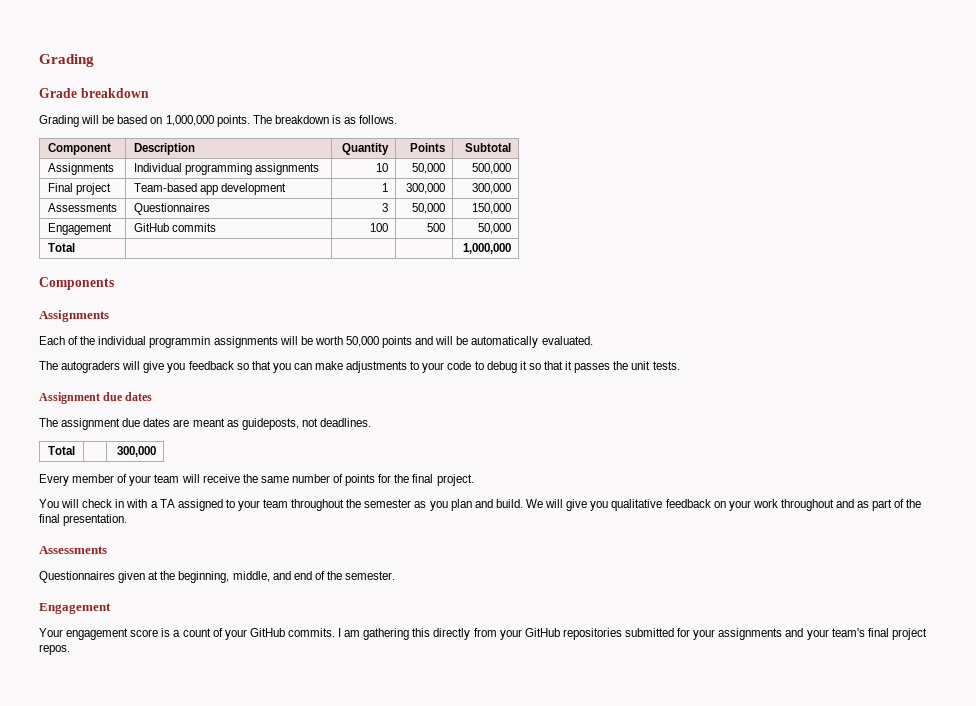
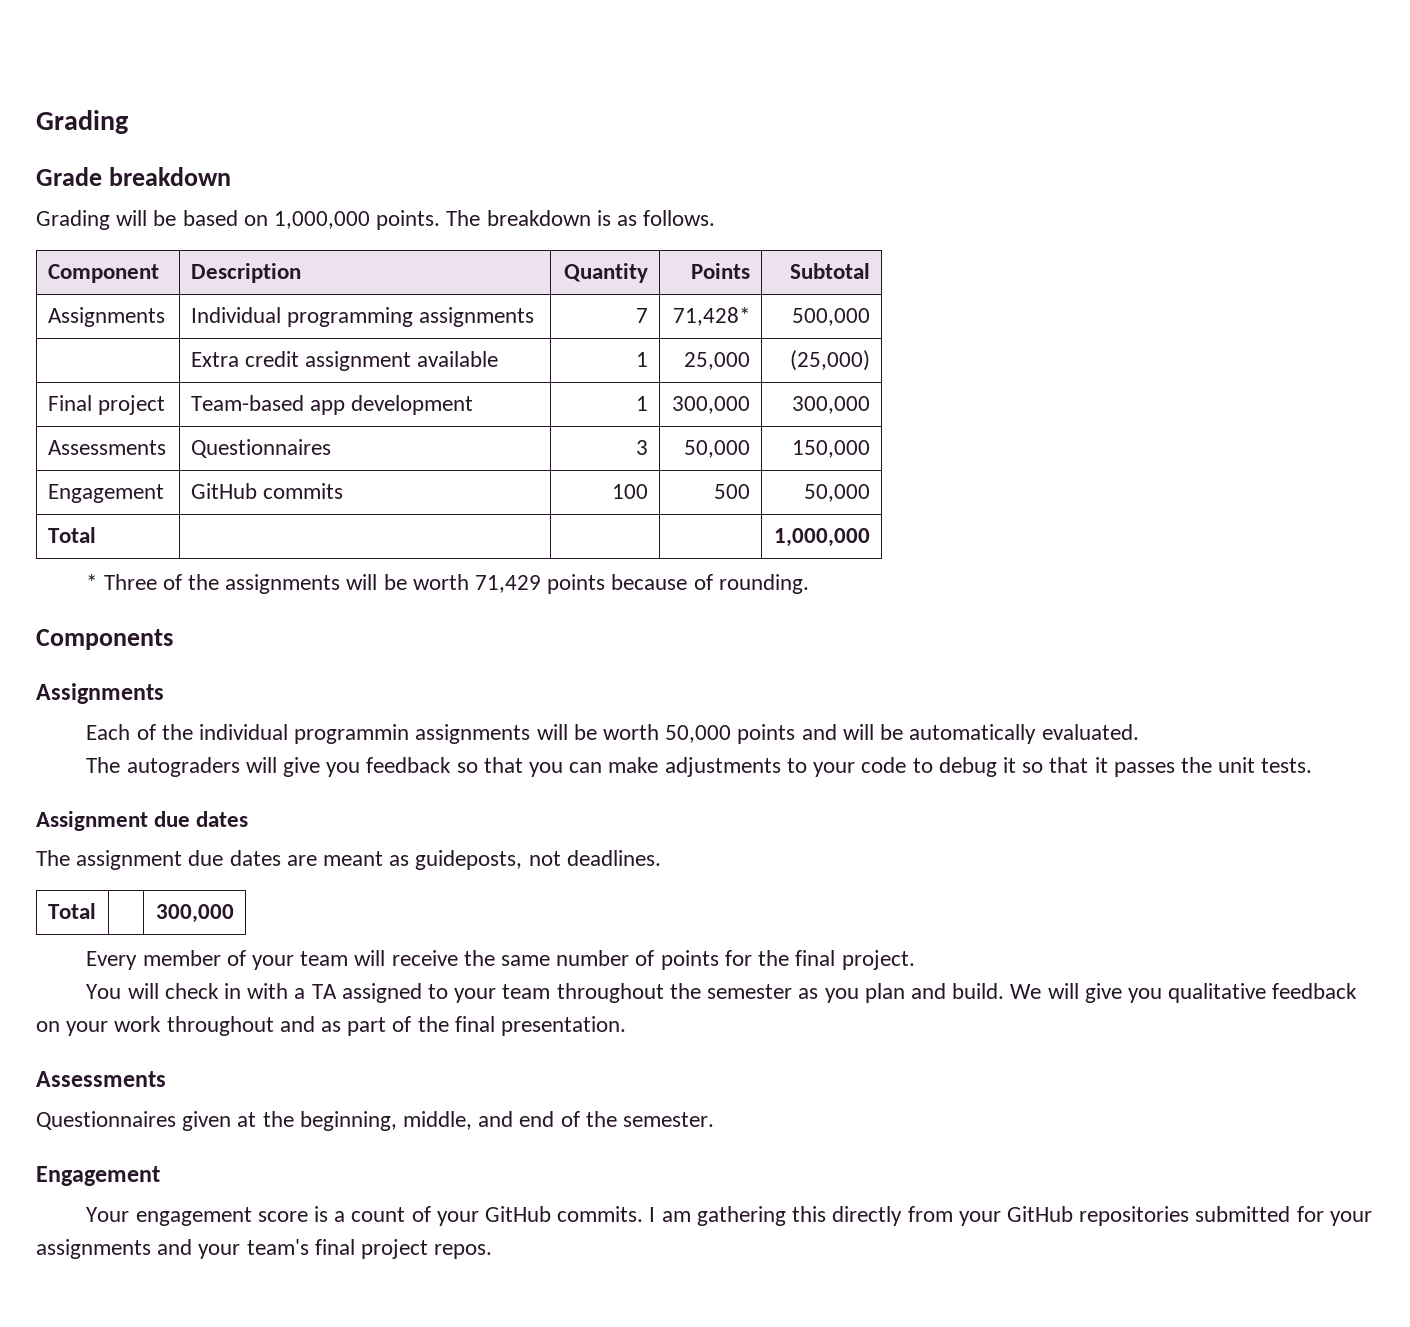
[375,163,388,172] [411,163,445,174] 10 | 50,000 -> [636,308,649,323] [673,307,751,326] 7 | 71,428*
(511, 168) none -> [190,351,499,371] [636,352,649,367] [684,352,751,370] [790,350,871,371] // | Extra credit assignment available | 1 | 25,000 | (25,000)
(511, 248) none -> [86,574,809,594] // * Three of the assignments will be worth 71,429 points because of rounding.

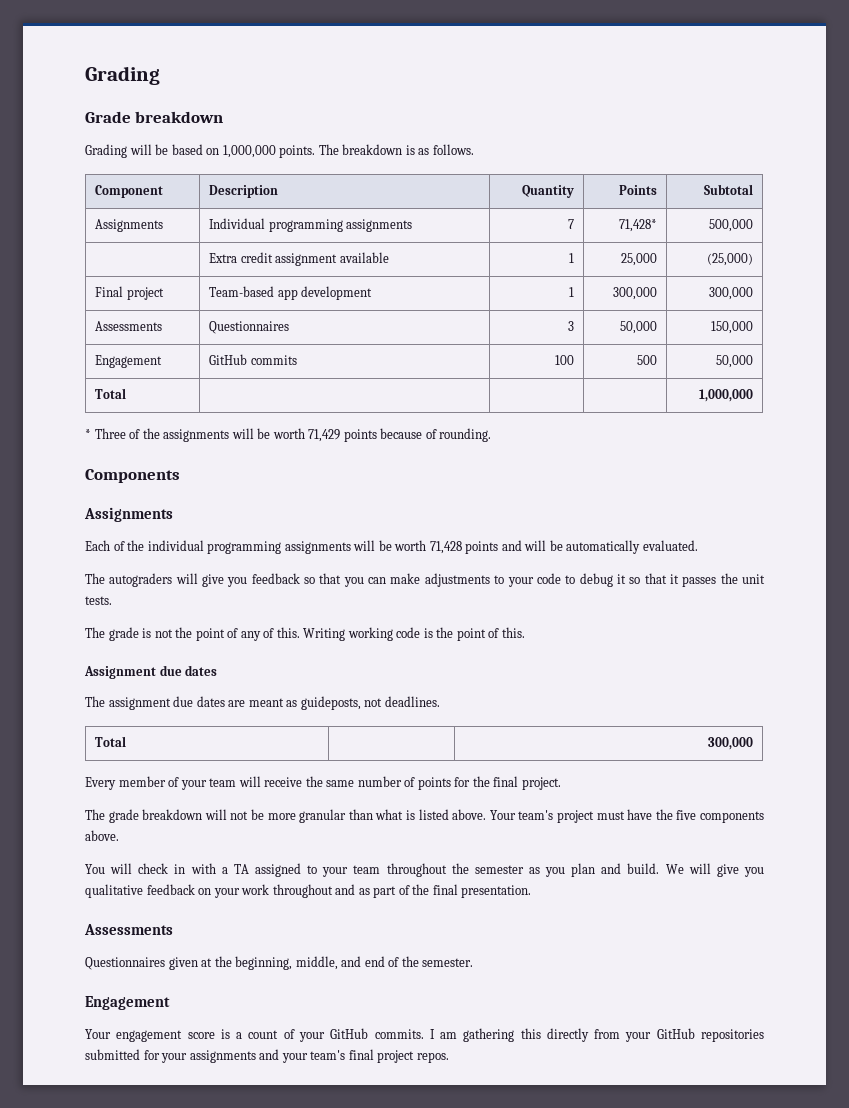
[294,724,732,744] programmin assignments will be worth 50,000 -> [207,540,462,554] programming assignments will be worth 71,428
(1313, 765) none -> [85,627,525,641] // The grade is not the point of any of this. Writing working code is the point of this.
(915, 960) none -> [85,809,765,823] [85,830,119,841] // The grade breakdown will not be more granular than what is listed above. Your team's project must have the five components above.

